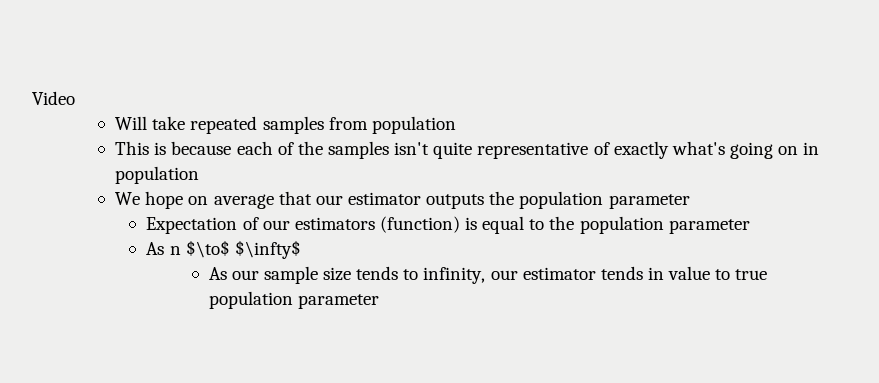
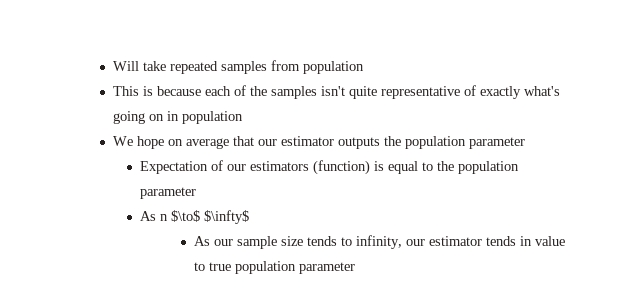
[32,91,75,105] Video // -> (112, 66) none

